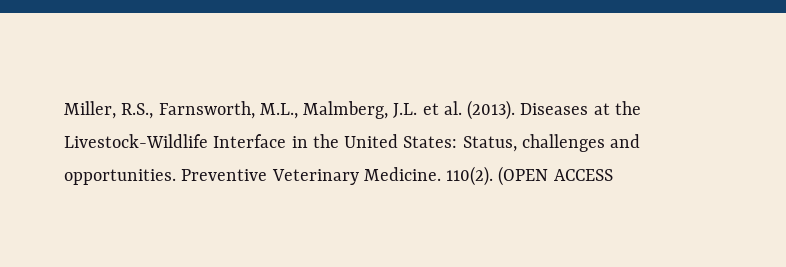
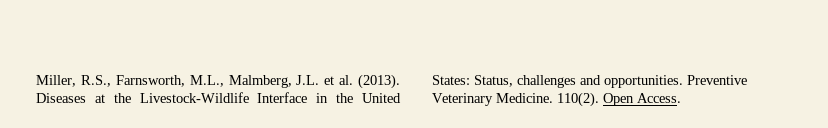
[498,166,613,186] (OPEN ACCESS -> [603,93,681,106] Open Access.

